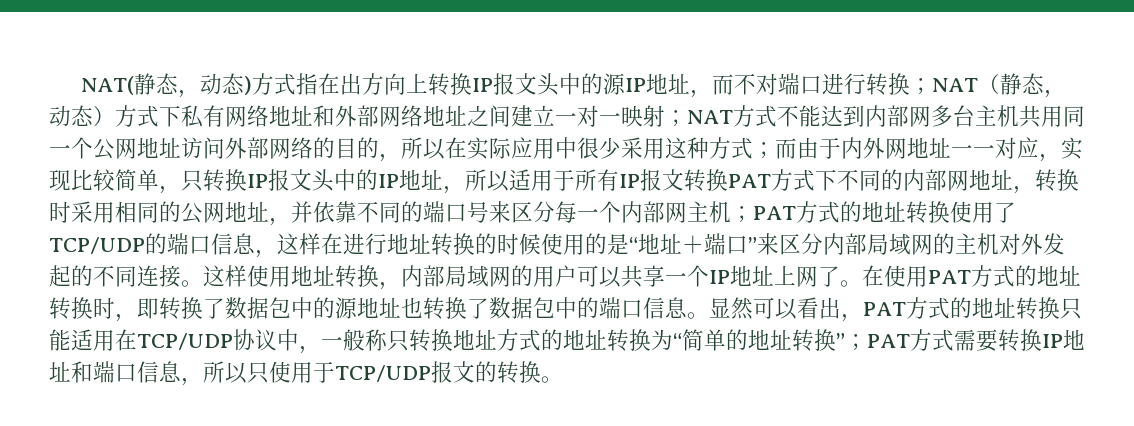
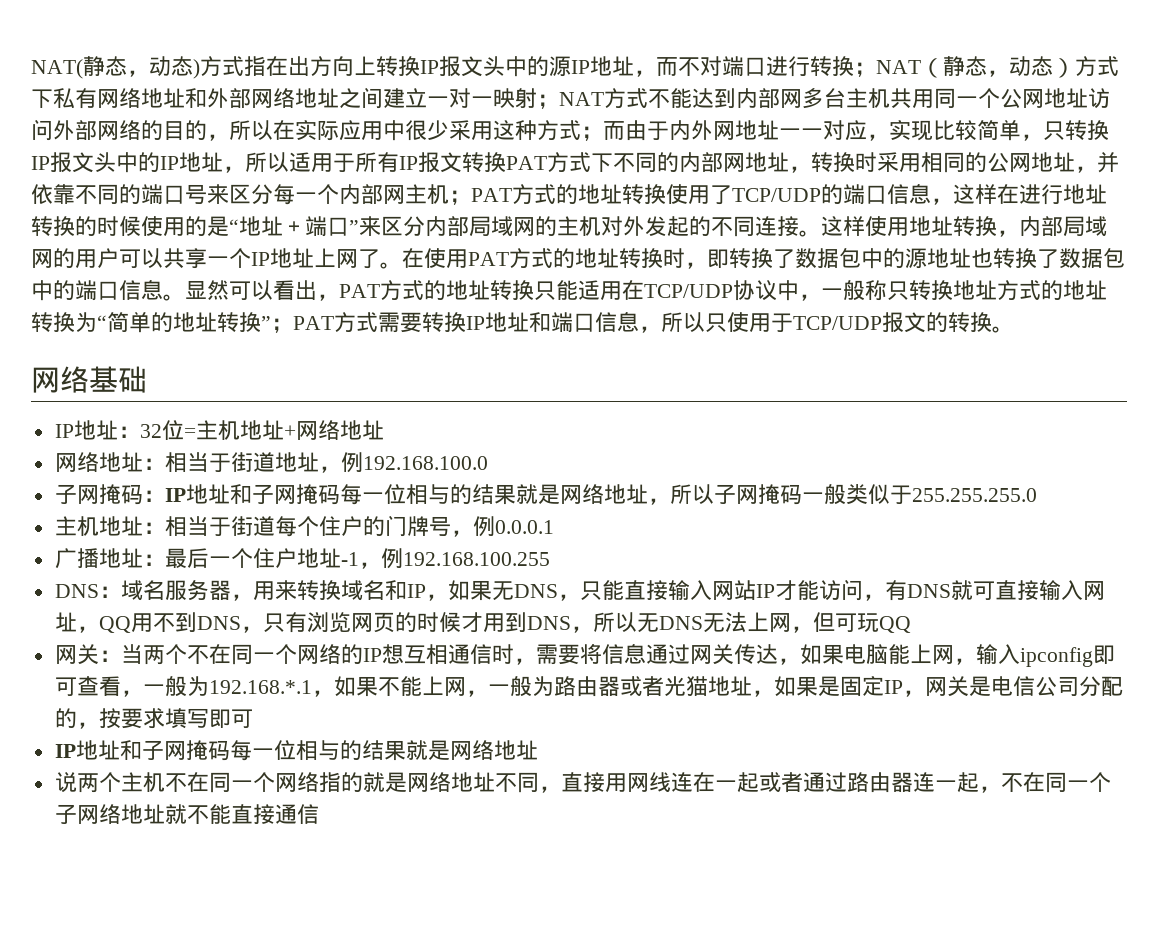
(563, 379) none -> [31,366,147,393] [54,420,384,440] [54,452,488,473] [54,484,1037,505] [54,515,554,537] [54,548,550,569] [54,579,1105,601] [54,612,911,633] [54,643,1115,667] [54,676,1123,697] [54,708,253,729] [54,740,538,761] [54,772,1111,793] [54,804,319,824] // 网络基础 // IP地址：32位=主机地址+网络地址 // 网络地址：相当于街道地址，例192.168.100.0 // 子网掩码：IP地址和子网掩码每一位相与的结果就是网络地址，所以子网掩码一般类似于255.255.255.0 // 主机地址：相当于街道每个住户的门牌号，例0.0.0.1 // 广播地址：最后一个住户地址-1，例192.168.100.255 // DNS：域名服务器，用来转换域名和IP，如果无DNS，只能直接输入网站IP才能访问，有DNS就可直接输入网址，QQ用不到DNS，只有浏览网页的时候才用到DNS，所以无DNS无法上网，但可玩QQ // 网关：当两个不在同一个网络的IP想互相通信时，需要将信息通过网关传达，如果电脑能上网，输入ipconfig即可查看，一般为192.168.*.1，如果不能上网，一般为路由器或者光猫地址，如果是固定IP，网关是电信公司分配的，按要求填写即可 // IP地址和子网掩码每一位相与的结果就是网络地址 // 说两个主机不在同一个网络指的就是网络地址不同，直接用网线连在一起或者通过路由器连一起，不在同一个子网络地址就不能直接通信

